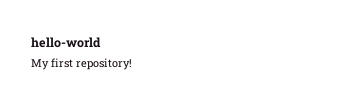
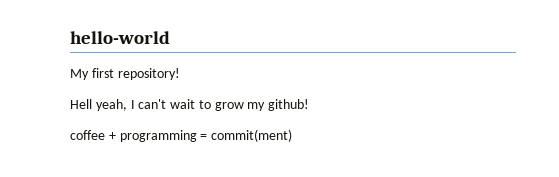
(132, 64) none -> [70,99,310,111] [70,129,293,142] // Hell yeah, I can't wait to grow my github! // coffee + programming = commit(ment)

